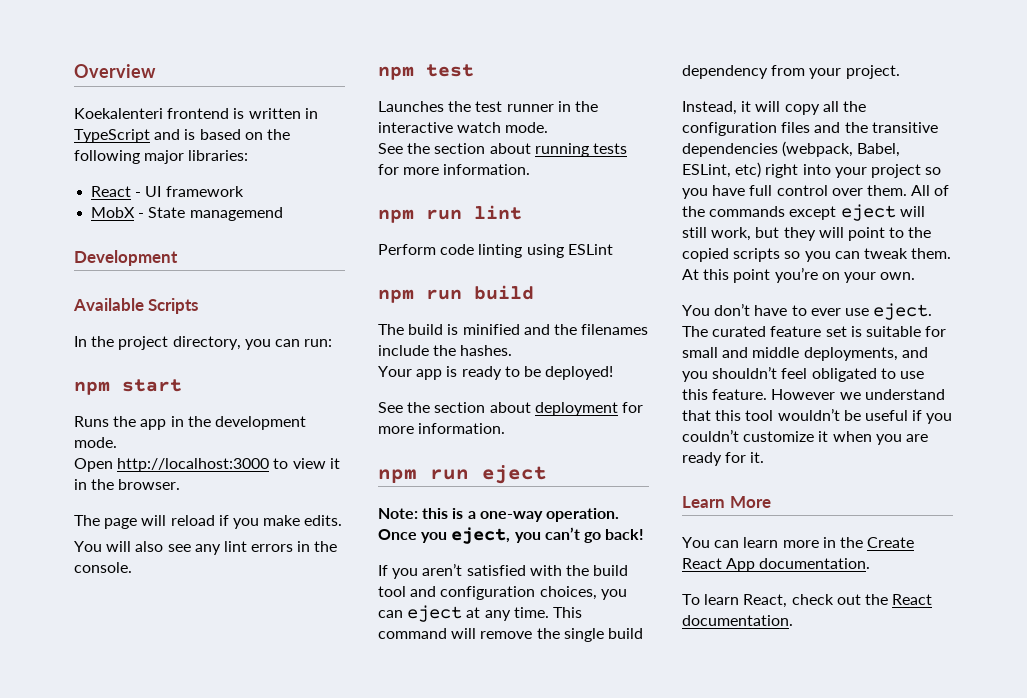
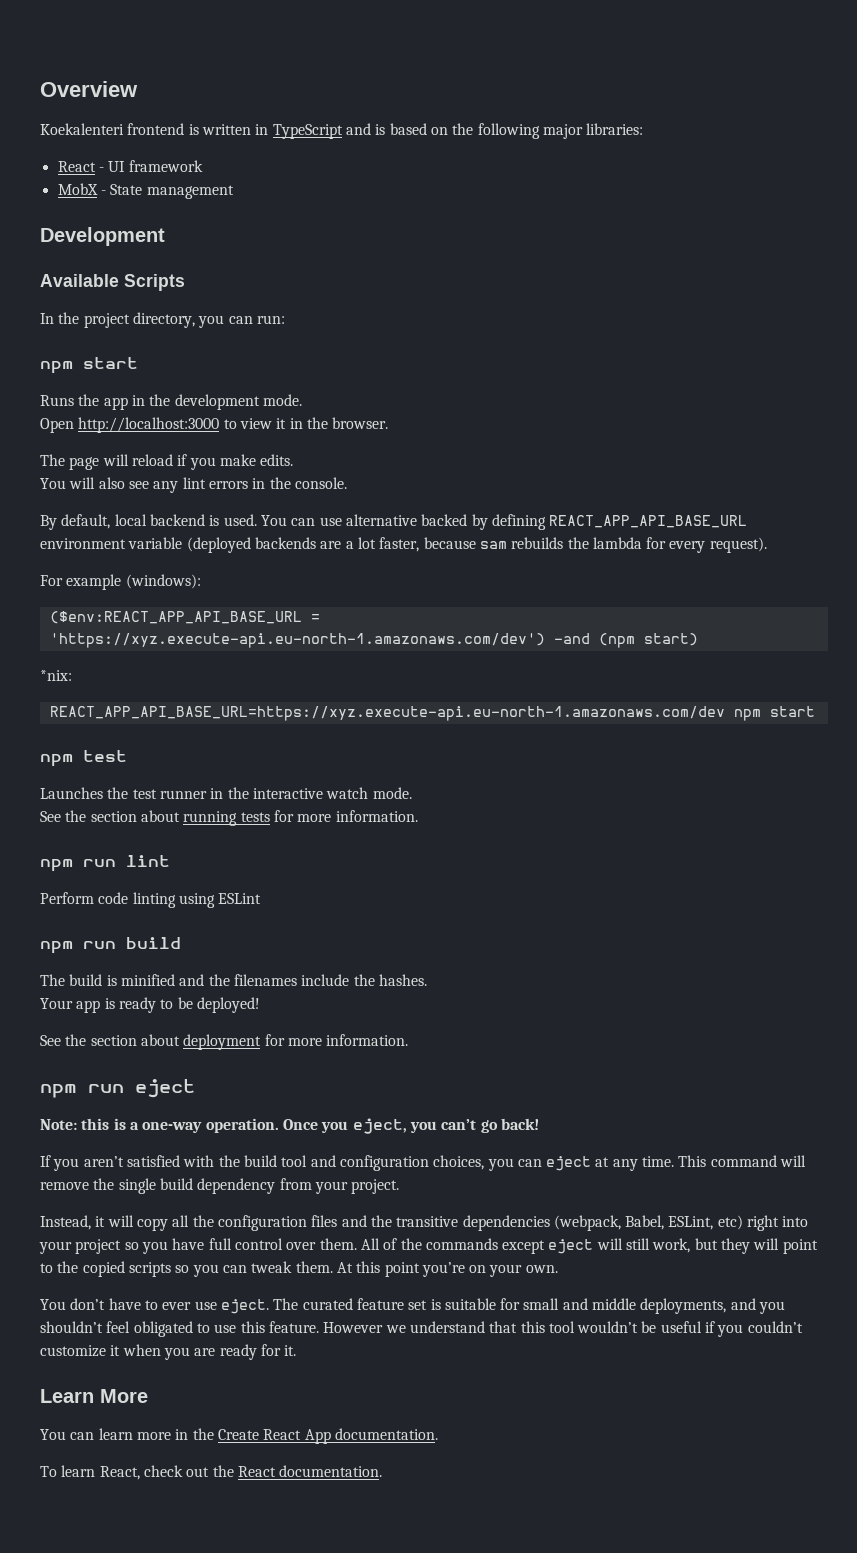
[189,207,283,221] managemend -> [146,185,234,199] management
(132, 567) none -> [40,514,748,530] [40,537,767,553] [40,574,201,590] [49,611,320,624] [49,633,698,648] [40,670,72,681] [49,706,815,721] // By default, local backend is used. You can use alternative backed by defining REACT_APP_API_BASE_URL environment variable (deployed backends are a lot faster, because sam rebuilds the lambda for every request). // For example (windows): // ($env:REACT_APP_API_BASE_URL = 'https://xyz.execute-api.eu-north-1.amazonaws.com/dev') -and (npm start) // *nix: // REACT_APP_API_BASE_URL=https://xyz.execute-api.eu-north-1.amazonaws.com/dev npm start

